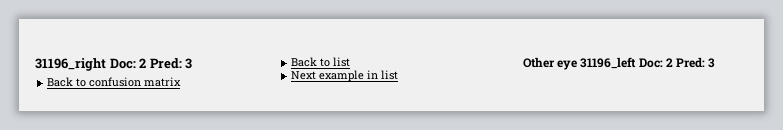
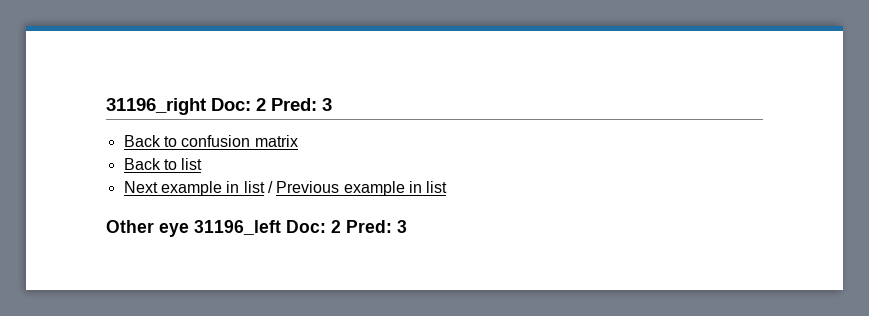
(399, 75) none -> [267,181,448,196] / Previous example in list

